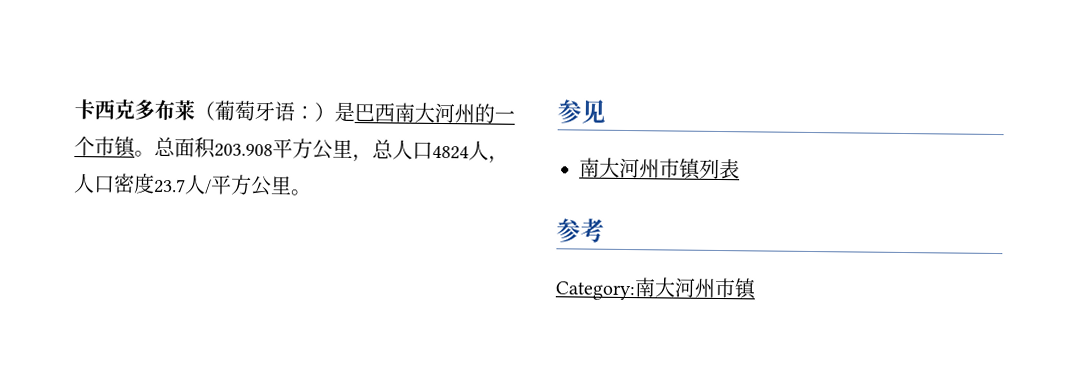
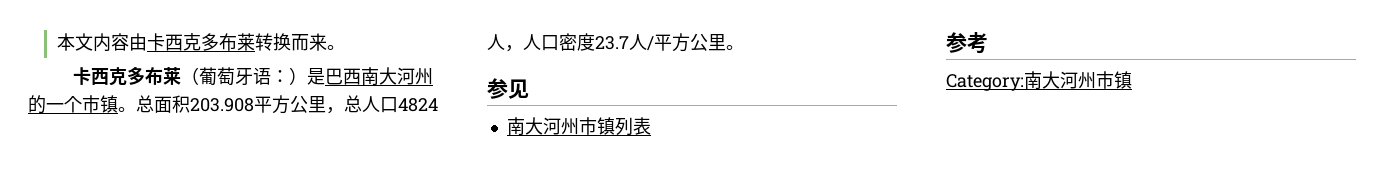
(74, 109) none -> [56,33,345,52] 本文内容由卡西克多布莱转换而来。 //

